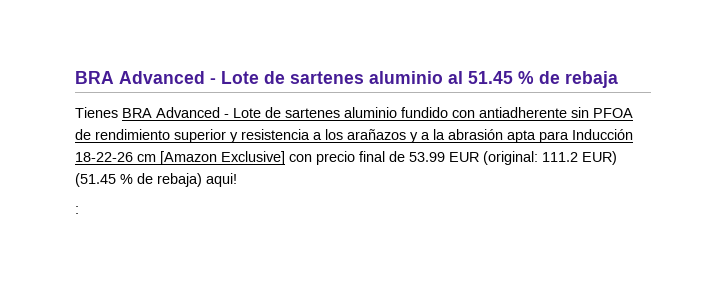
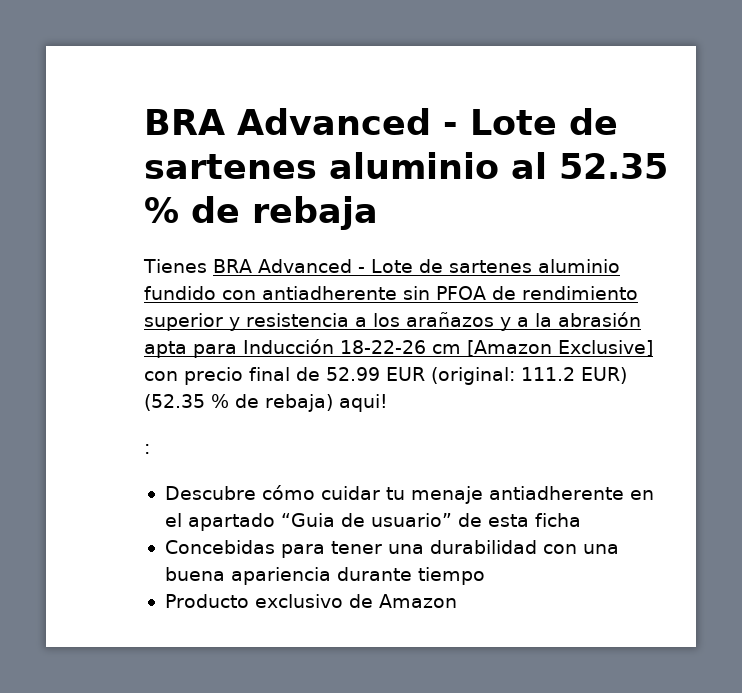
[468,71,513,84] 51.45 -> [559,153,668,179] 52.35
[409,152,445,162] 53.99 -> [326,367,380,381] 52.99
[75,173,116,187] (51.45 -> [144,394,205,411] (52.35
(79, 210) none -> [164,485,654,504] [164,513,581,531] [164,540,619,558] [164,567,485,585] [164,594,457,608] // Descubre cómo cuidar tu menaje antiadherente en el apartado “Guia de usuario” de esta ficha // Concebidas para tener una durabilidad con una buena apariencia durante tiempo // Producto exclusivo de Amazon

